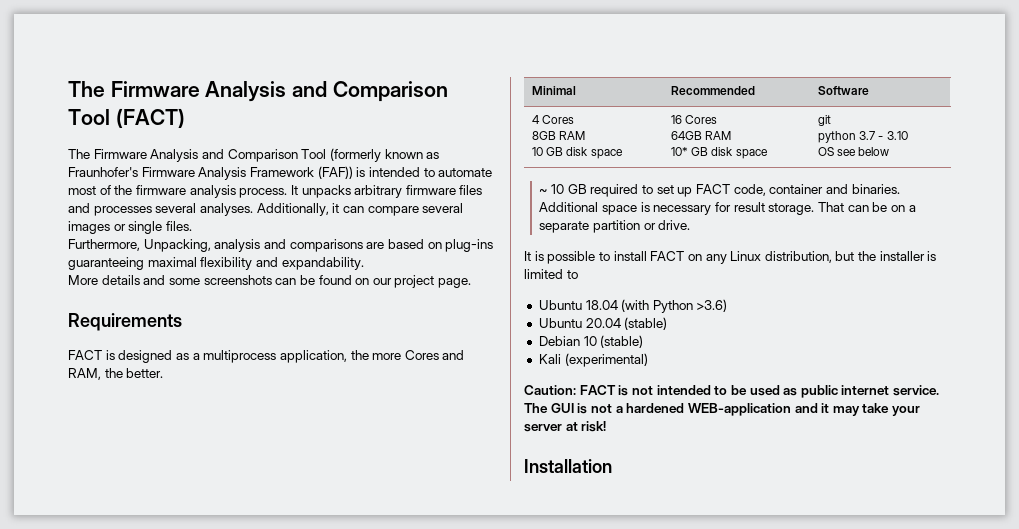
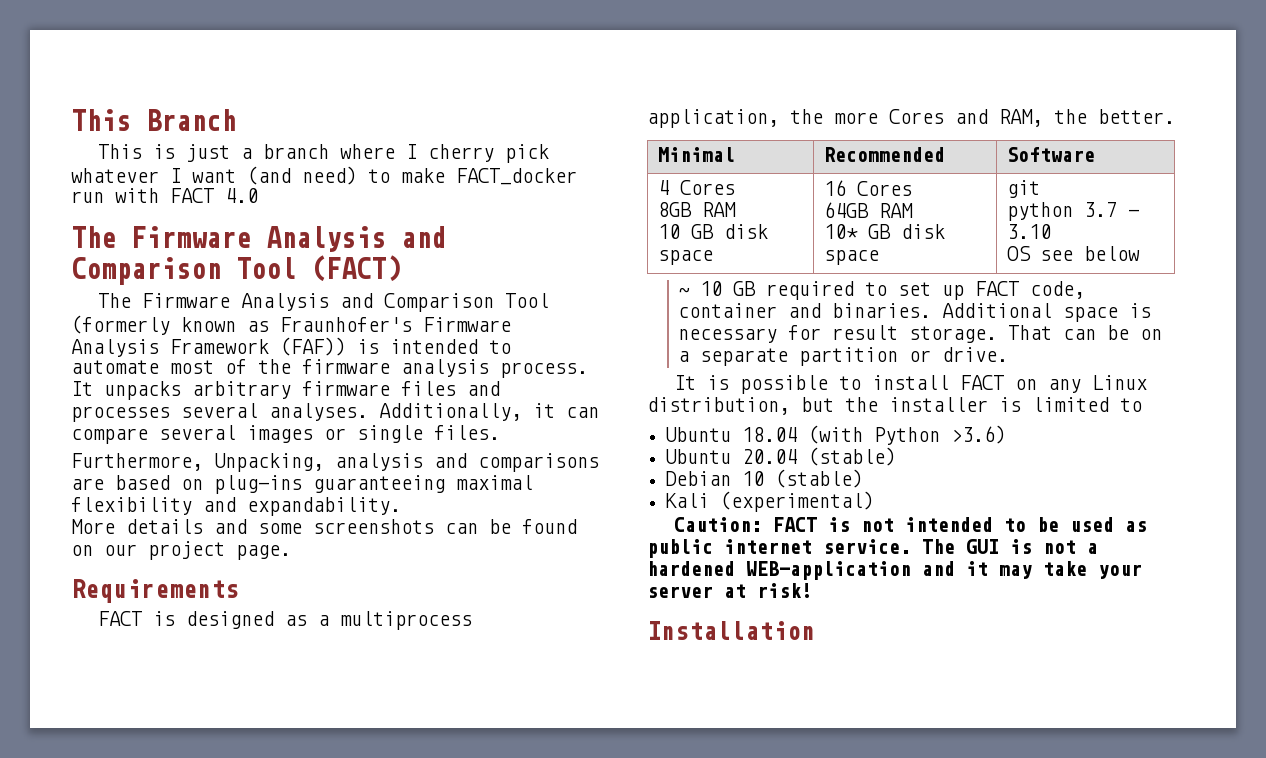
(68, 89) none -> [71,109,236,131] [98,144,550,163] [71,166,577,185] [71,188,258,203] This Branch // This is just a branch where I cherry pick whatever I want (and need) to make FACT_docker run with FACT 4.0 //

